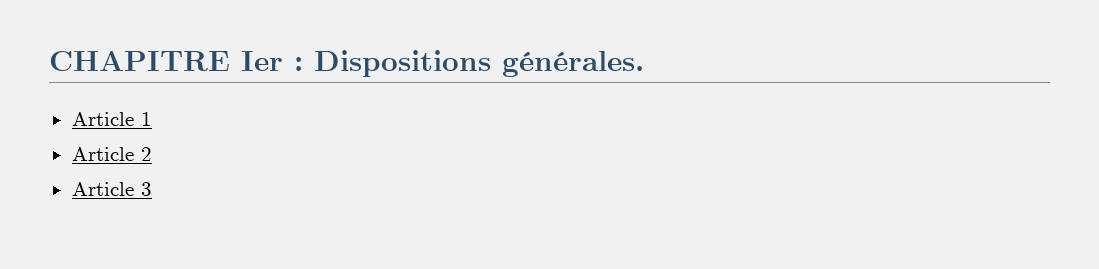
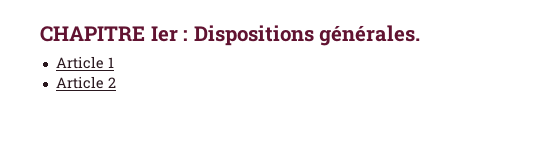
[71,182,152,196] // Article 3 -> (116, 82) none

